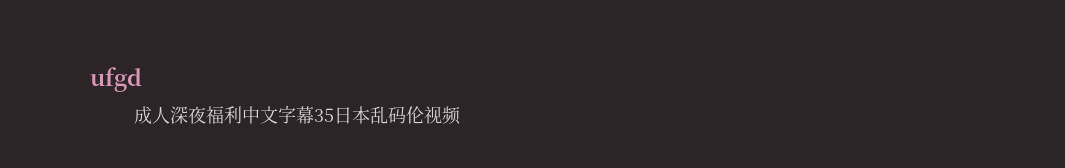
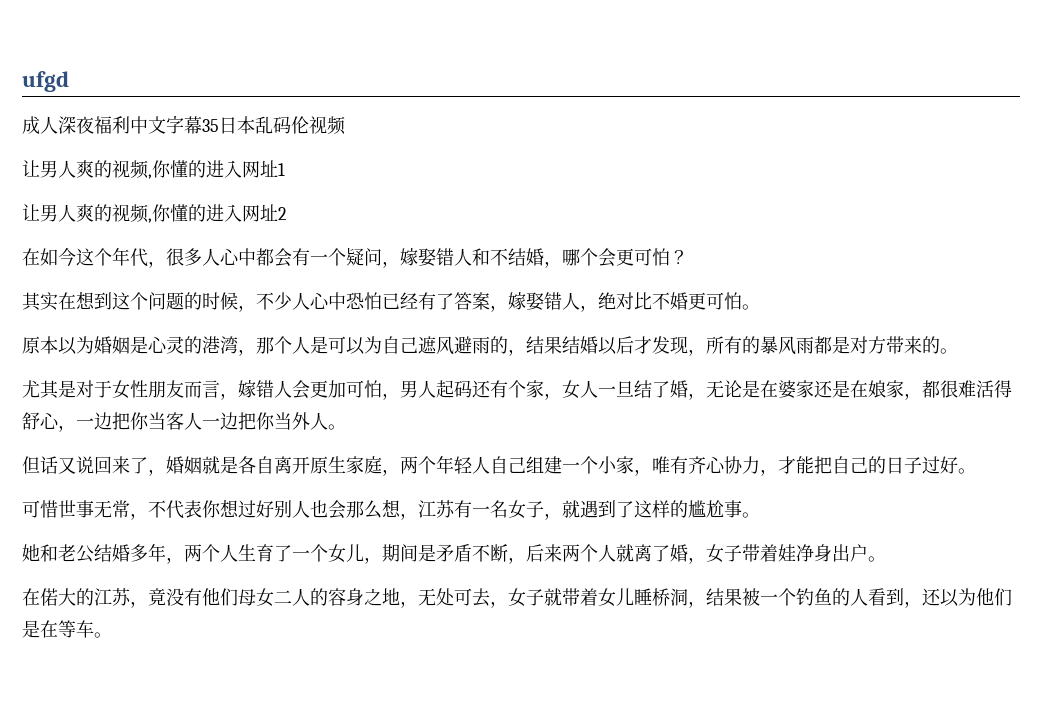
(461, 115) none -> [22,160,285,179] [22,204,287,223] [22,247,688,268] [22,291,760,312] [22,336,958,356] [22,380,1012,400] [22,412,346,432] [22,455,976,476] [22,499,760,520] [22,543,886,564] [22,588,1012,608] [22,620,112,638] // 让男人爽的视频,你懂的进入网址1 // 让男人爽的视频,你懂的进入网址2 // 在如今这个年代，很多人心中都会有一个疑问，嫁娶错人和不结婚，哪个会更可怕？ // 其实在想到这个问题的时候，不少人心中恐怕已经有了答案，嫁娶错人，绝对比不婚更可怕。 // 原本以为婚姻是心灵的港湾，那个人是可以为自己遮风避雨的，结果结婚以后才发现，所有的暴风雨都是对方带来的。 // 尤其是对于女性朋友而言，嫁错人会更加可怕，男人起码还有个家，女人一旦结了婚，无论是在婆家还是在娘家，都很难活得舒心，一边把你当客人一边把你当外人。 // 但话又说回来了，婚姻就是各自离开原生家庭，两个年轻人自己组建一个小家，唯有齐心协力，才能把自己的日子过好。 // 可惜世事无常，不代表你想过好别人也会那么想，江苏有一名女子，就遇到了这样的尴尬事。 // 她和老公结婚多年，两个人生育了一个女儿，期间是矛盾不断，后来两个人就离了婚，女子带着娃净身出户。 // 在偌大的江苏，竟没有他们母女二人的容身之地，无处可去，女子就带着女儿睡桥洞，结果被一个钓鱼的人看到，还以为他们是在等车。

